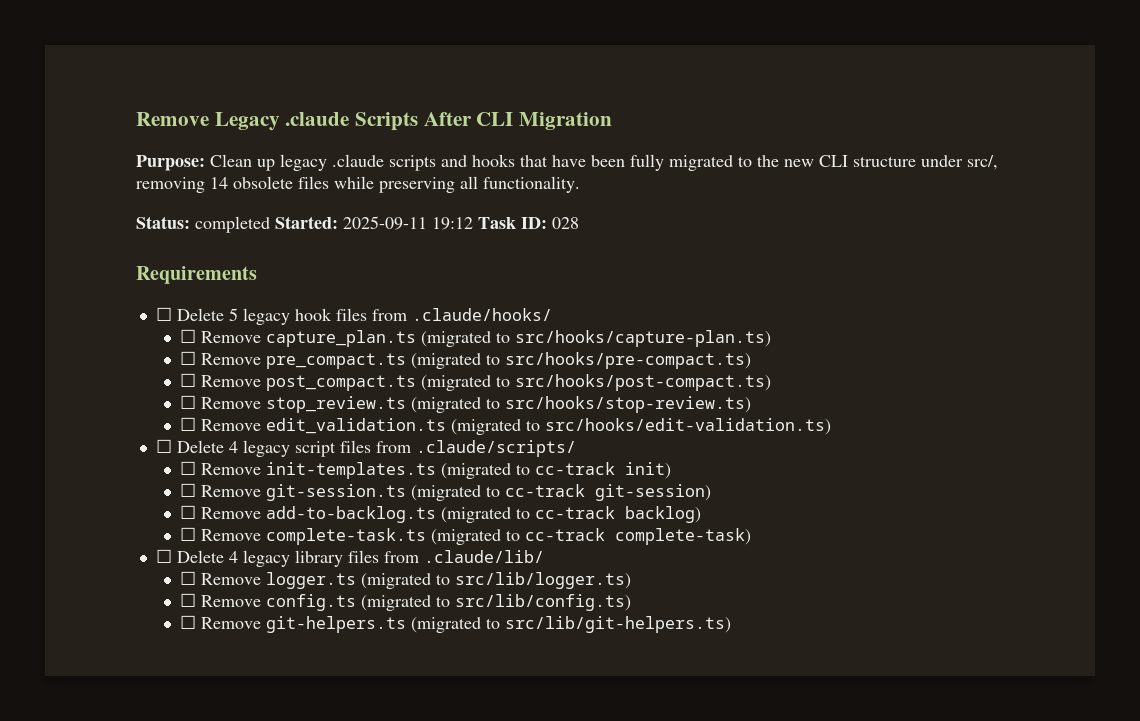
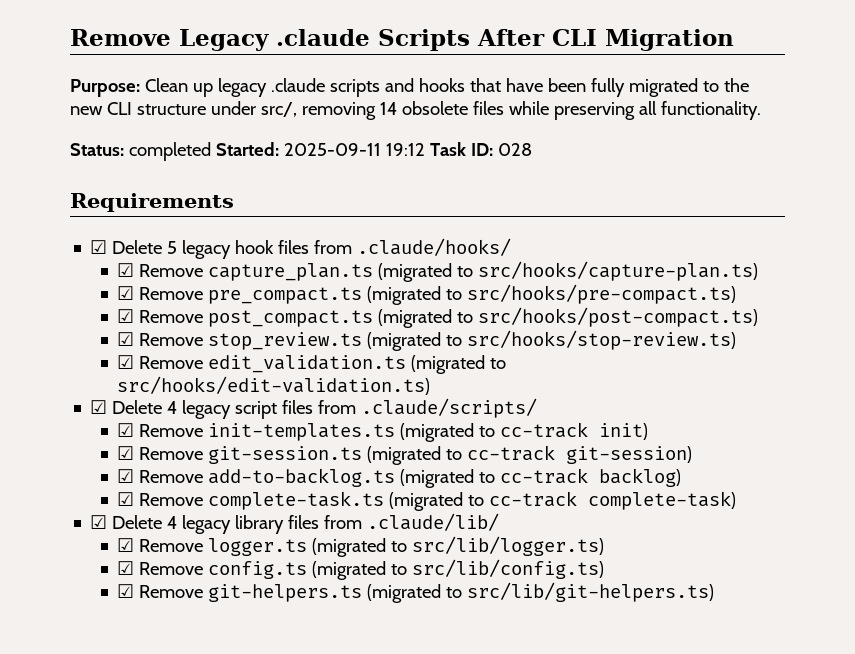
[155,307,172,321] ☐ -> [90,240,108,254] ☑
[180,329,197,343] ☐ -> [117,263,135,277] ☑
[180,351,197,365] ☐ -> [117,286,135,300] ☑
[180,373,197,387] ☐ -> [117,309,135,323] ☑
[180,395,197,409] ☐ -> [117,332,135,346] ☑
[180,417,197,431] ☐ -> [117,355,135,369] ☑
[155,439,172,453] ☐ -> [90,400,108,414] ☑
[180,461,197,475] ☐ -> [117,423,135,437] ☑
[180,483,197,497] ☐ -> [117,446,135,460] ☑
[180,505,197,519] ☐ -> [117,469,135,483] ☑
[180,527,197,541] ☐ -> [117,492,135,506] ☑
[155,549,172,563] ☐ -> [90,515,108,529] ☑
[180,571,197,585] ☐ -> [117,538,135,552] ☑
[180,593,197,607] ☐ -> [117,561,135,575] ☑
[180,615,197,629] ☐ -> [117,584,135,598] ☑

